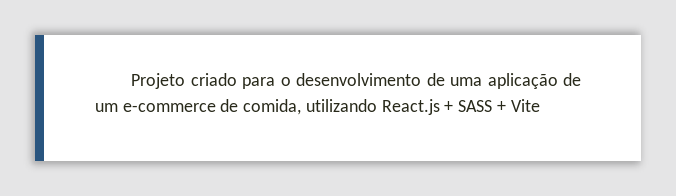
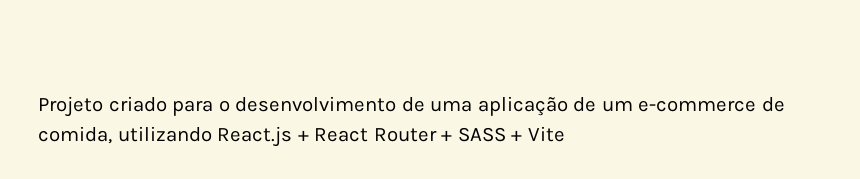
(454, 106) none -> [314,128,453,142] React Router +

